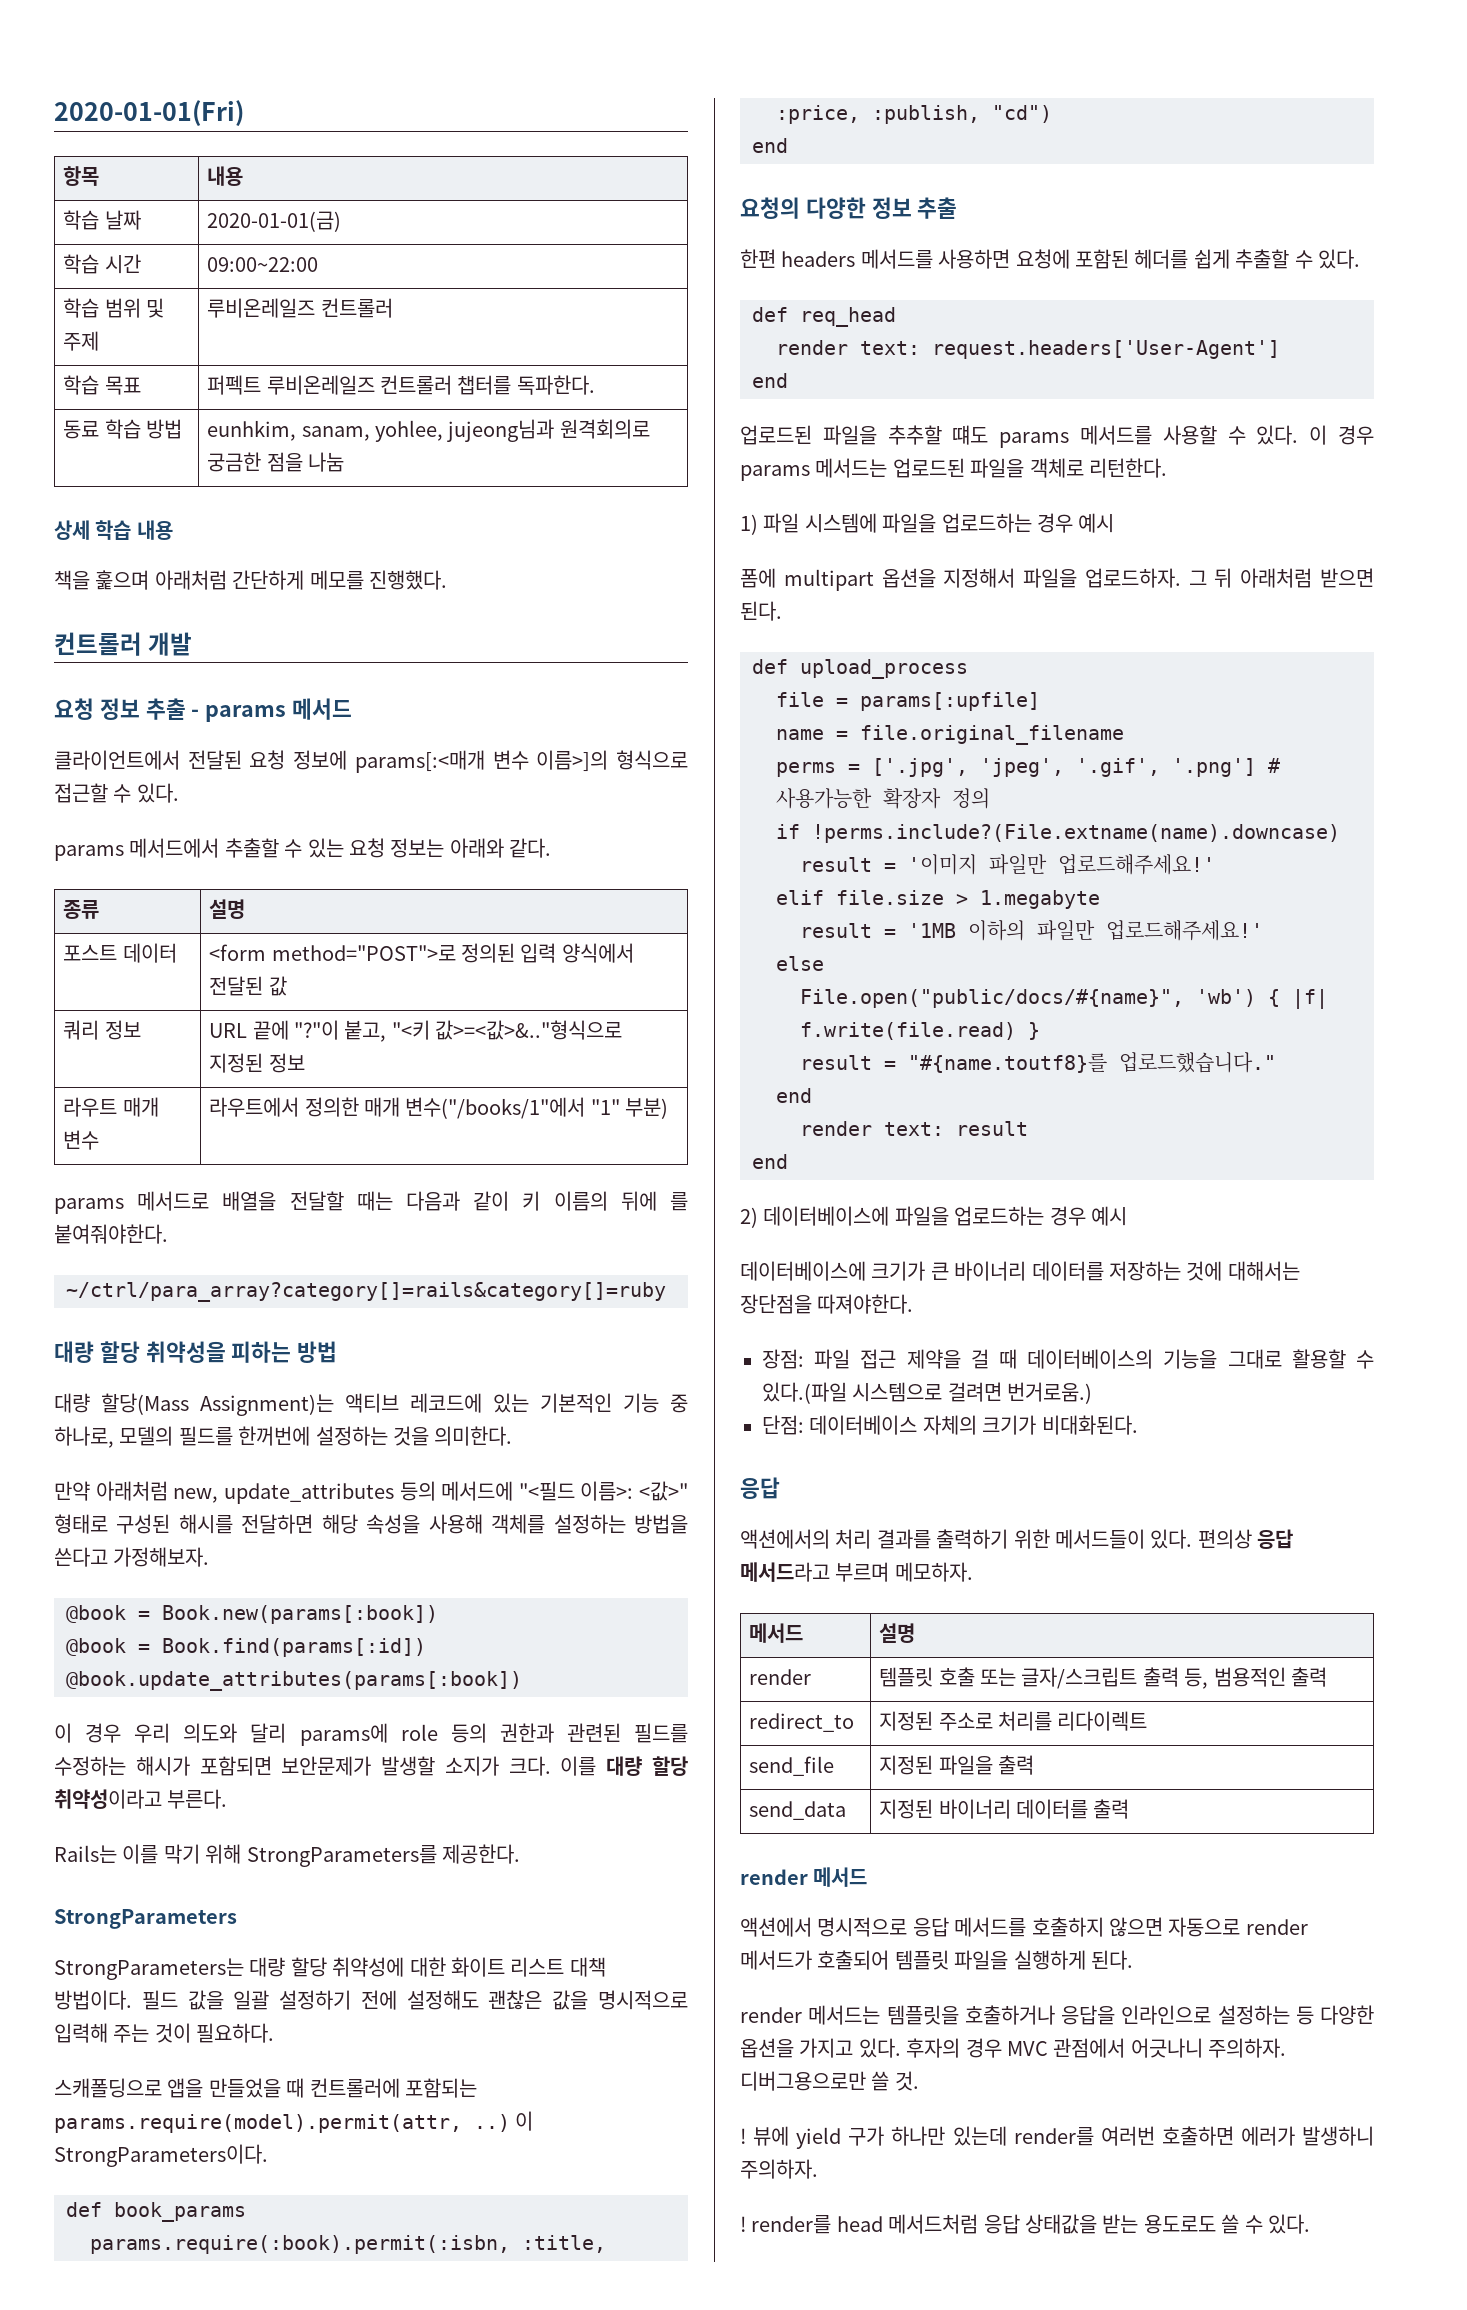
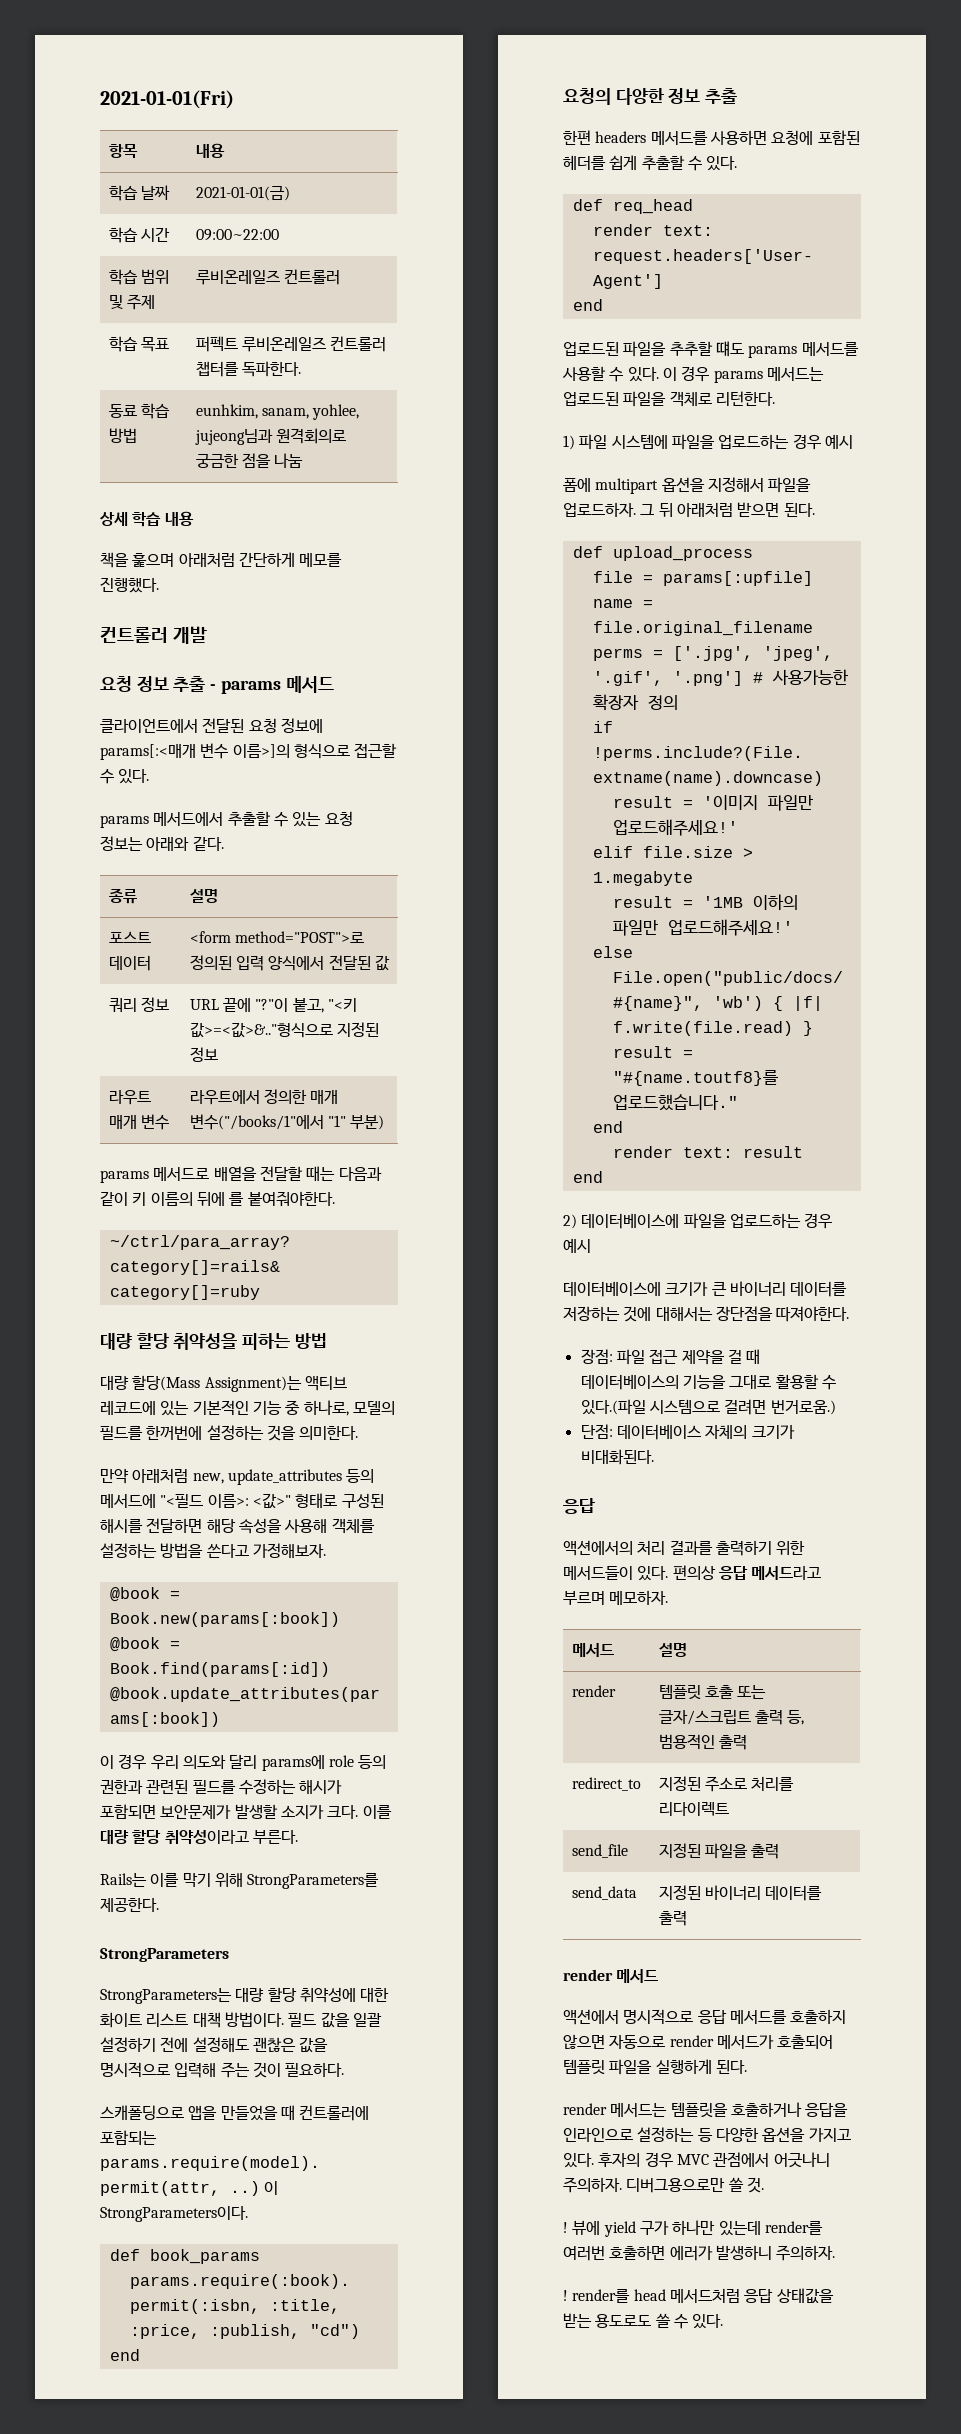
[54,100,244,126] 2020-01-01(Fri) -> [100,90,234,109] 2021-01-01(Fri)
[207,211,342,232] 2020-01-01(금) -> [195,186,290,201] 2021-01-01(금)

